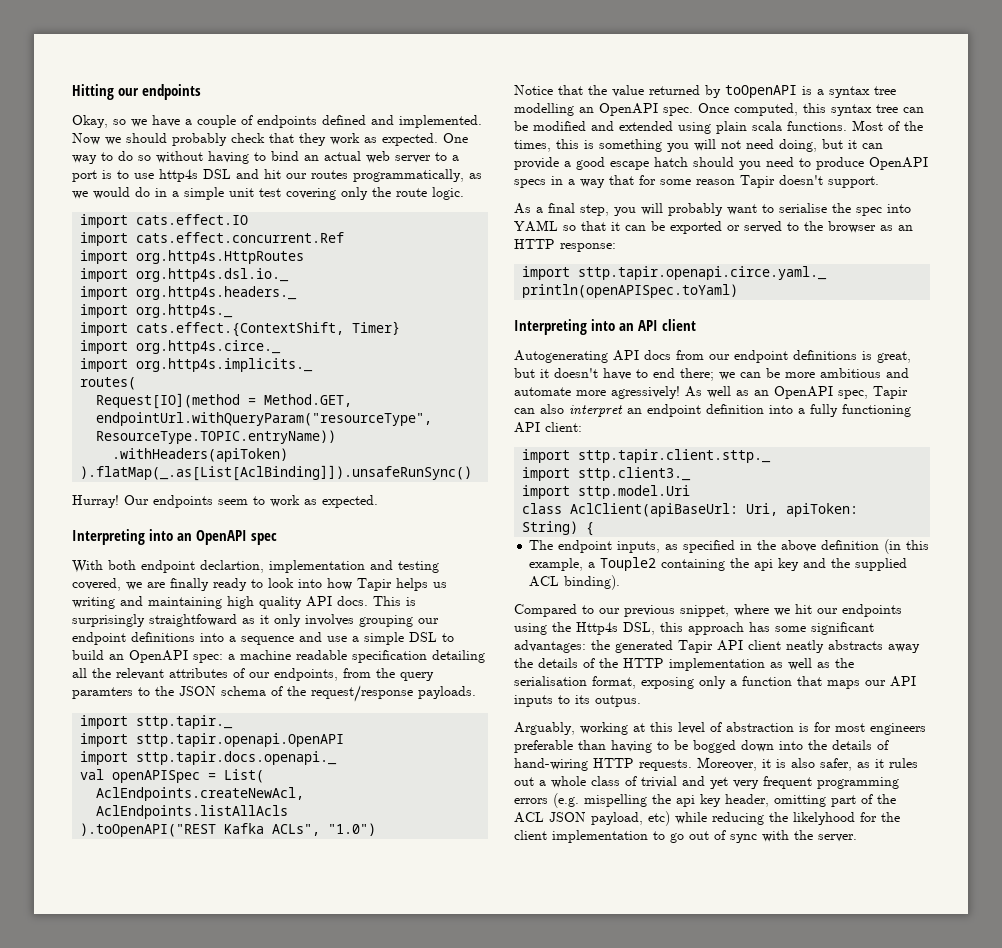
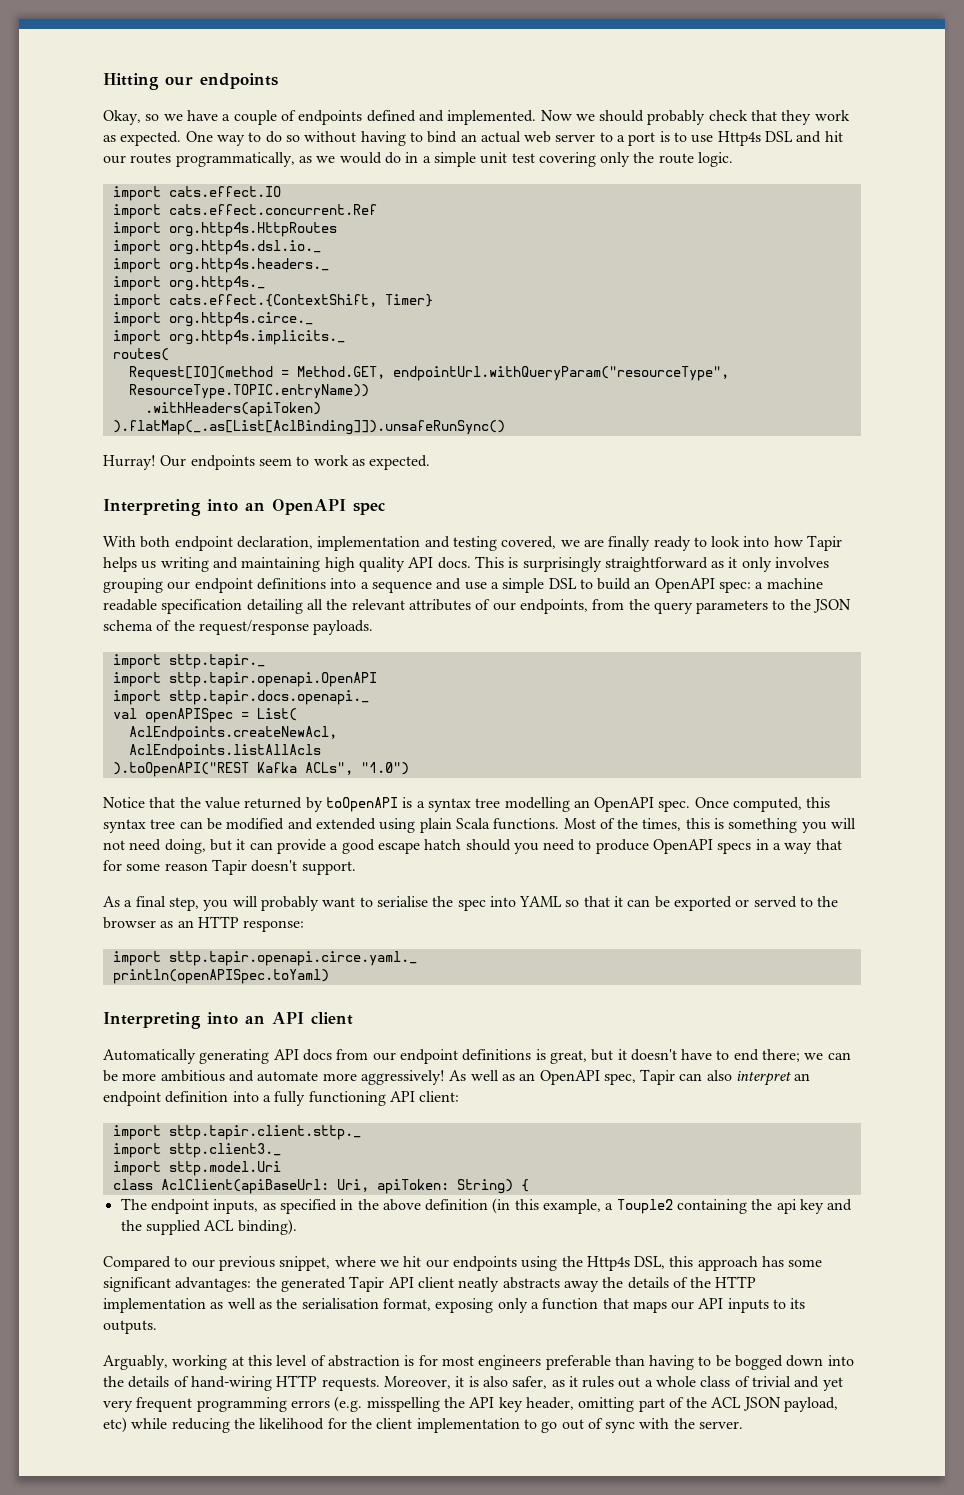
[159,169,198,182] http4s -> [717,131,761,146] Http4s
[200,560,264,573] declartion, -> [236,536,313,549] declaration,
[149,614,237,627] straightfoward -> [604,557,708,572] straightforward
[72,687,133,699] paramters -> [696,600,769,614] parameters
[752,121,782,131] scala -> [455,818,490,829] Scala
[514,350,608,363] Autogenerating -> [103,1049,270,1064] Automatically generating
[611,386,680,399] agressively! -> [360,1070,445,1085] aggressively!
[595,695,641,707] outpus. -> [103,1320,157,1334] outputs.
[584,794,695,807] mispelling the api -> [366,1397,495,1412] misspelling the API
[793,812,855,825] likelyhood -> [259,1418,325,1430] likelihood

